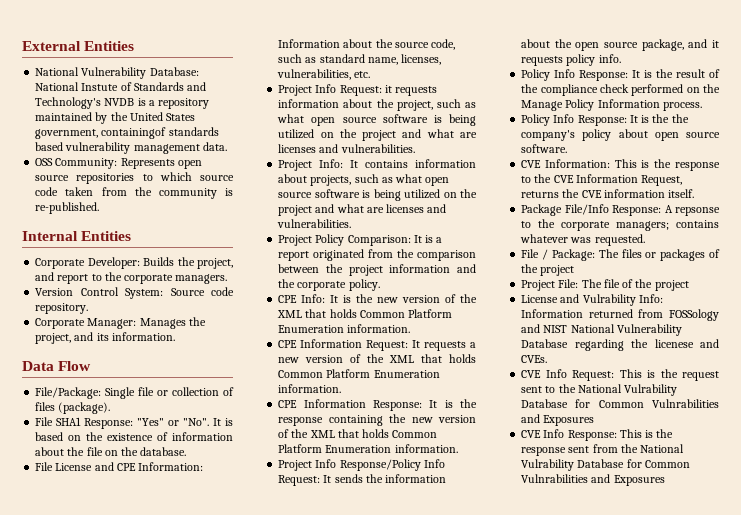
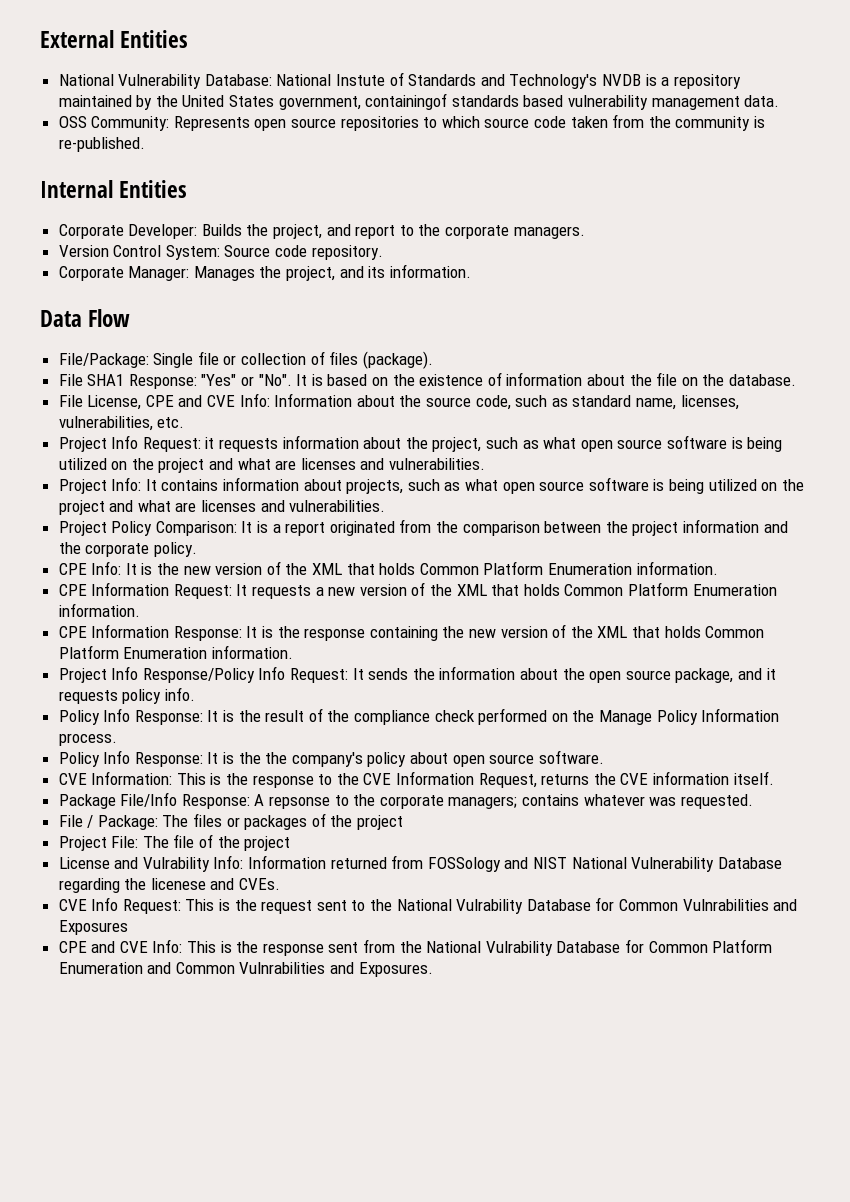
[55,462,204,471] License and CPE Information: -> [87,393,270,410] License, CPE and CVE Info:
[521,429,617,441] CVE Info Response: -> [58,939,183,953] CPE and CVE Info:
[521,474,665,486] Vulnrabilities and Exposures -> [712,939,773,953] [58,962,433,977] Platform Enumeration and Common Vulnrabilities and Exposures.

